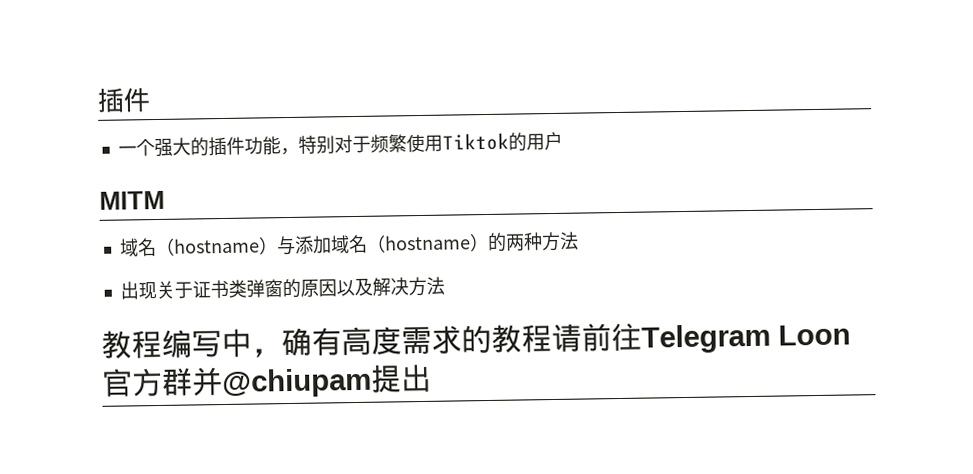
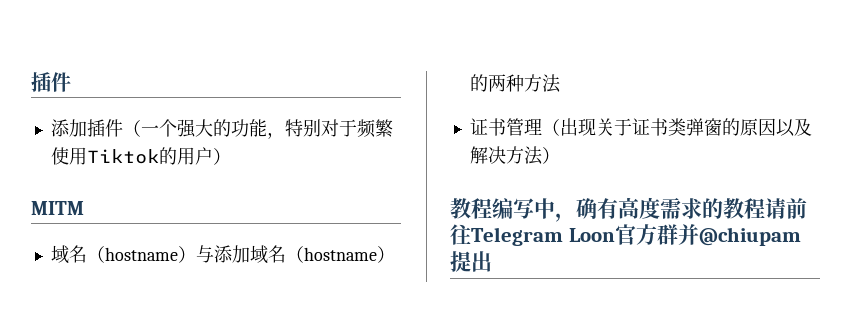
(151, 100) none -> [50,119,141,137] 添加插件（
[207,136,245,157] 插件 -> (231, 128) none
(563, 141) none -> [212,148,231,165] ）
(579, 240) none -> [469,118,560,136] 证书管理（
(445, 285) none -> [541,147,560,164] ）

